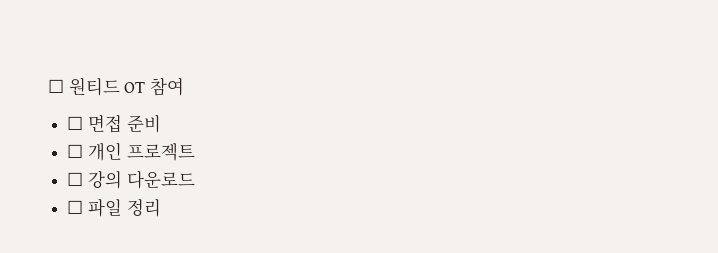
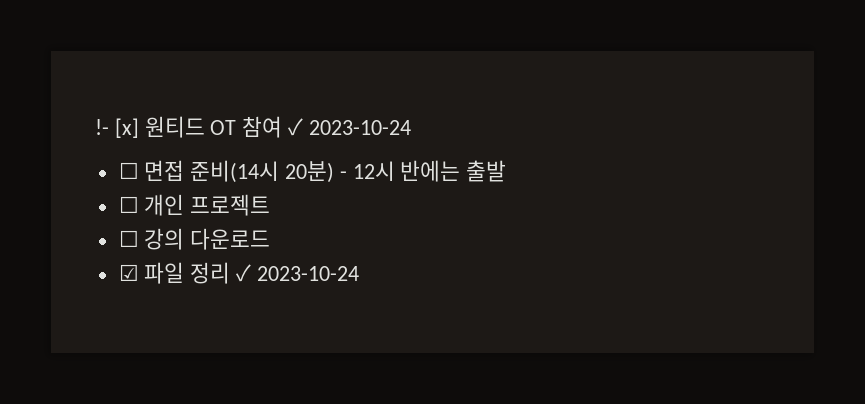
[48,79,64,93] ☐ -> [95,118,139,138] !- [x]
(185, 86) none -> [288,118,411,136] ✓ 2023-10-24
[126,114,161,133] 준비 -> [190,160,507,183] 준비(14시 20분) - 12시 반에는 출발
[67,200,84,214] ☐ -> [118,264,139,281] ☑
(161, 208) none -> [236,264,359,282] ✓ 2023-10-24

